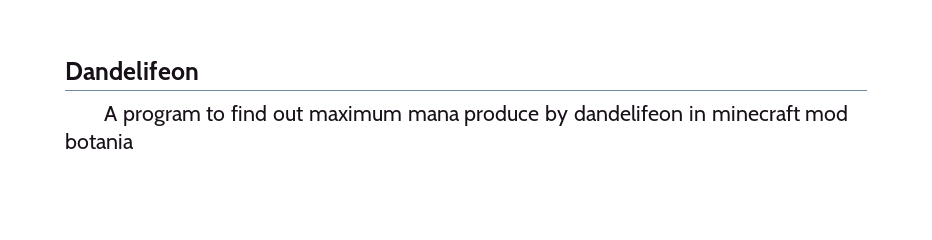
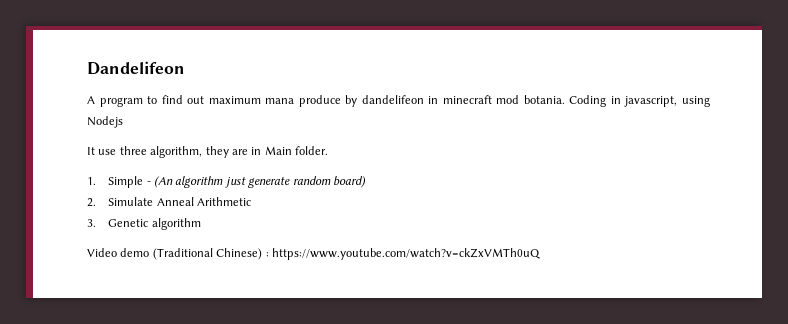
[65,133,134,149] botania -> [523,95,710,107] [87,116,123,128] [87,146,328,158] [87,176,366,188] [87,197,252,207] [87,218,201,230] [87,248,541,260] botania. Coding in javascript, using Nodejs // It use three algorithm, they are in Main folder. // 1. Simple - (An algorithm just generate random board) // 2. Simulate Anneal Arithmetic // 3. Genetic algorithm // Video demo (Traditional Chinese) : https://www.youtube.com/watch?v=ckZxVMTh0uQ

